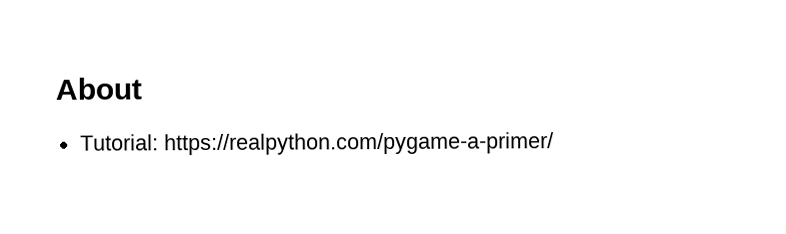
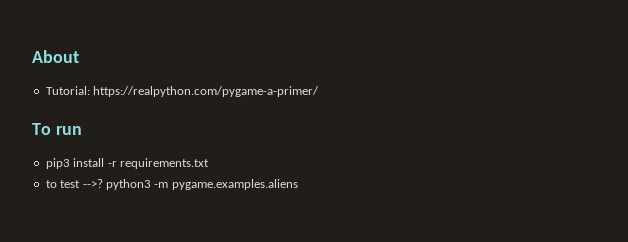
(554, 144) none -> [32,123,82,135] [45,158,209,169] [45,179,298,190] // To run // pip3 install -r requirements.txt // to test -->? python3 -m pygame.examples.aliens

